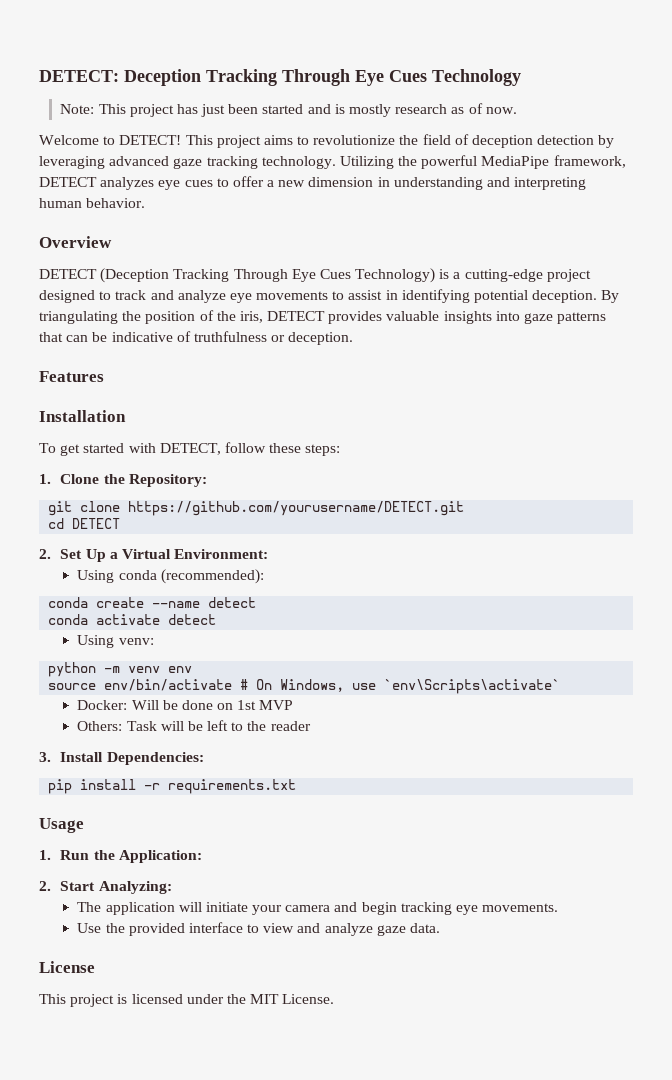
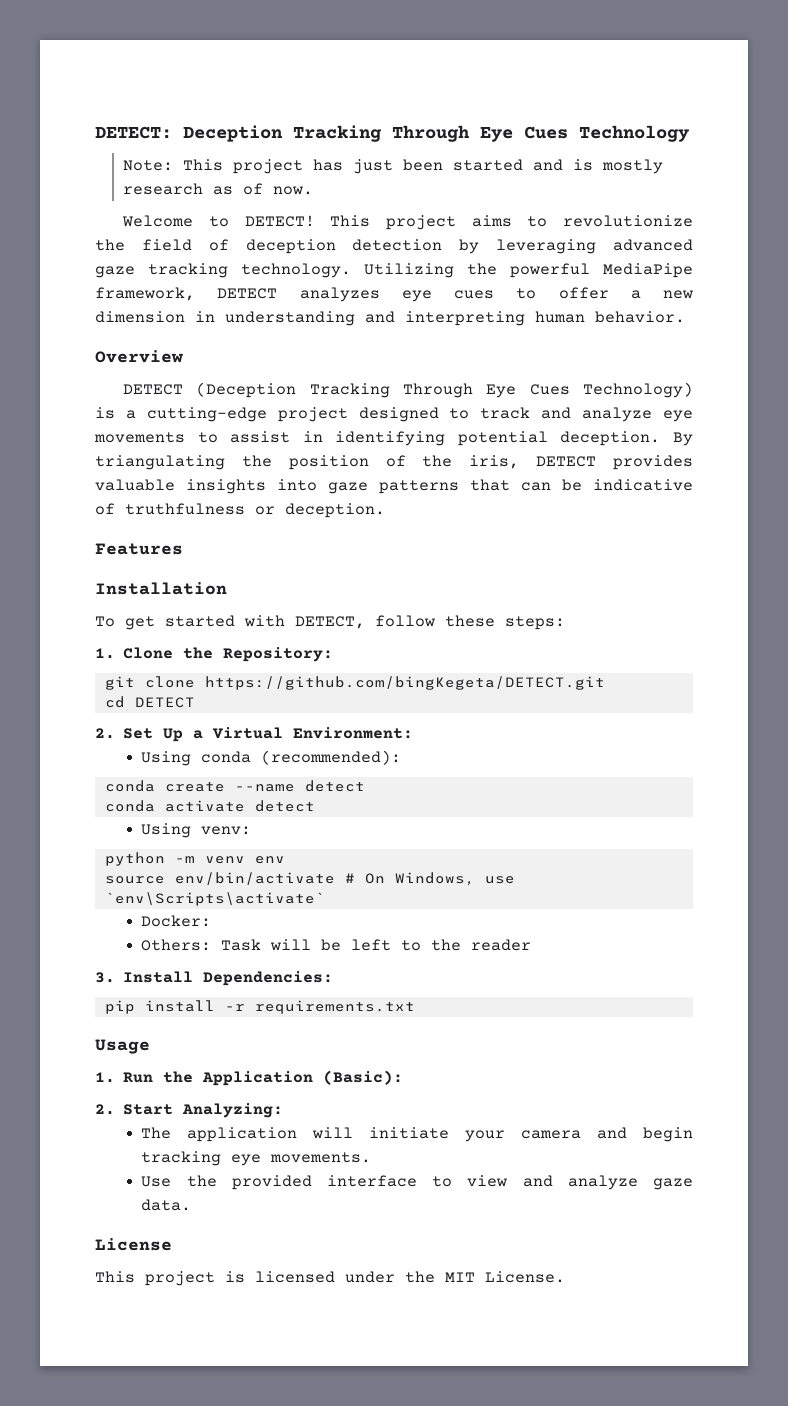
[128,501,465,516] https://github.com/yourusername/DETECT.git -> [204,676,605,690] https://github.com/bingKegeta/DETECT.git
[131,700,294,710] Will be done on 1st MVP -> (212, 921) none
[118,850,202,863] Application: -> [202,1070,404,1086] Application (Basic):

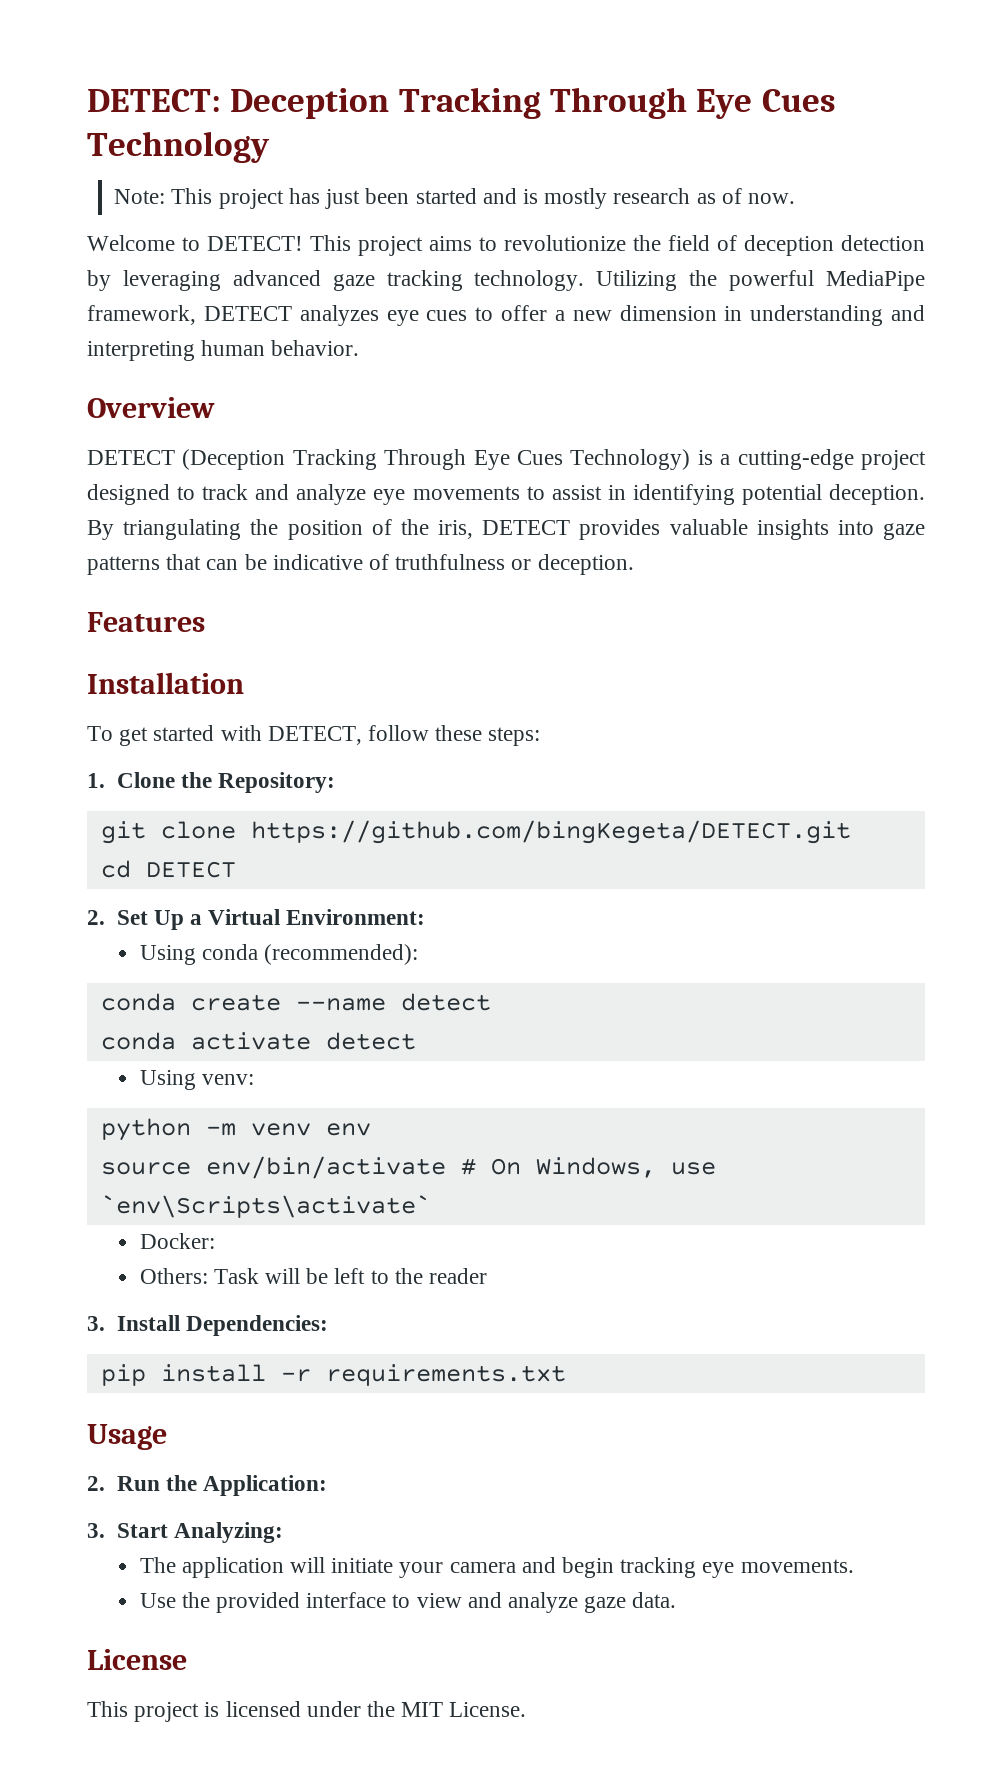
[95,1072,115,1083] 1. -> [87,1476,105,1491] 2.
[202,1070,404,1086] [95,1104,115,1115] Application (Basic): // 2. -> [202,1475,327,1496] [87,1523,105,1538] Application: // 3.

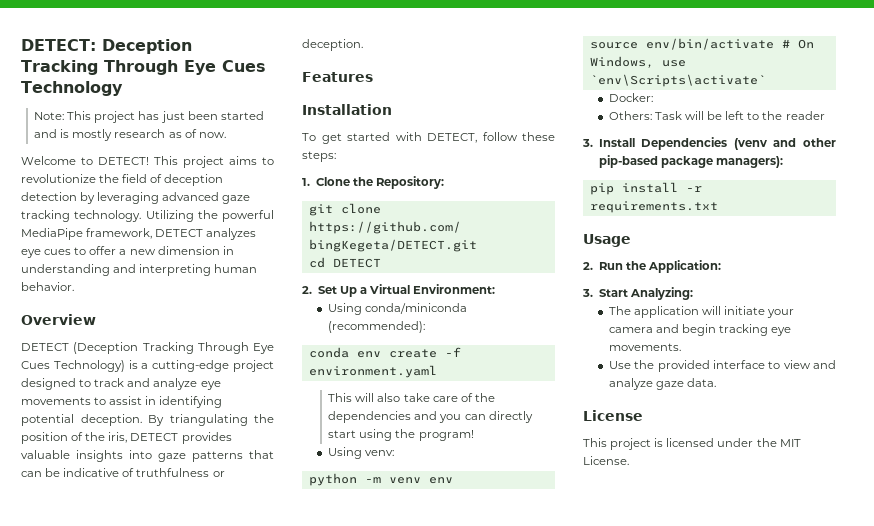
[201,944,258,960] conda -> [364,303,467,314] conda/miniconda
[190,993,491,1011] [100,1032,416,1050] create --name detect // conda activate detect -> [356,347,461,358] [308,365,437,378] [328,393,495,402] [328,411,533,423] [328,429,474,441] env create -f environment.yaml // This will also take care of the dependencies and you can directly start using the program!
[185,1315,328,1336] Dependencies: -> [641,137,836,150] [598,155,783,168] Dependencies (venv and other pip-based package managers):

